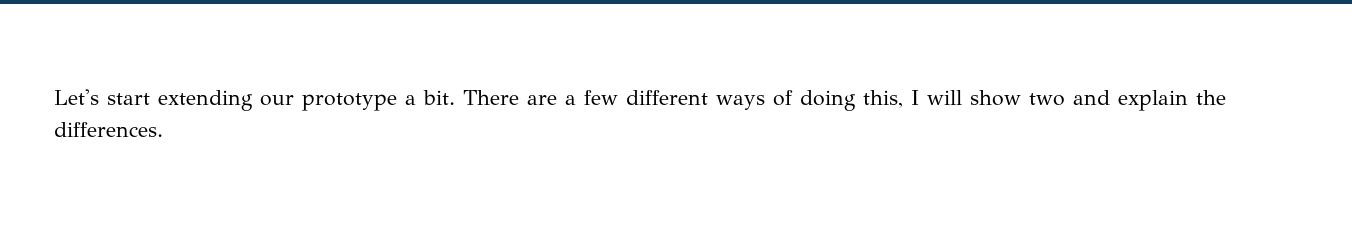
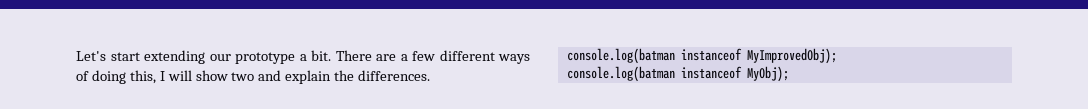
(163, 129) none -> [566,48,837,64] [566,66,789,82] // console.log(batman instanceof MyImprovedObj); // console.log(batman instanceof MyObj);

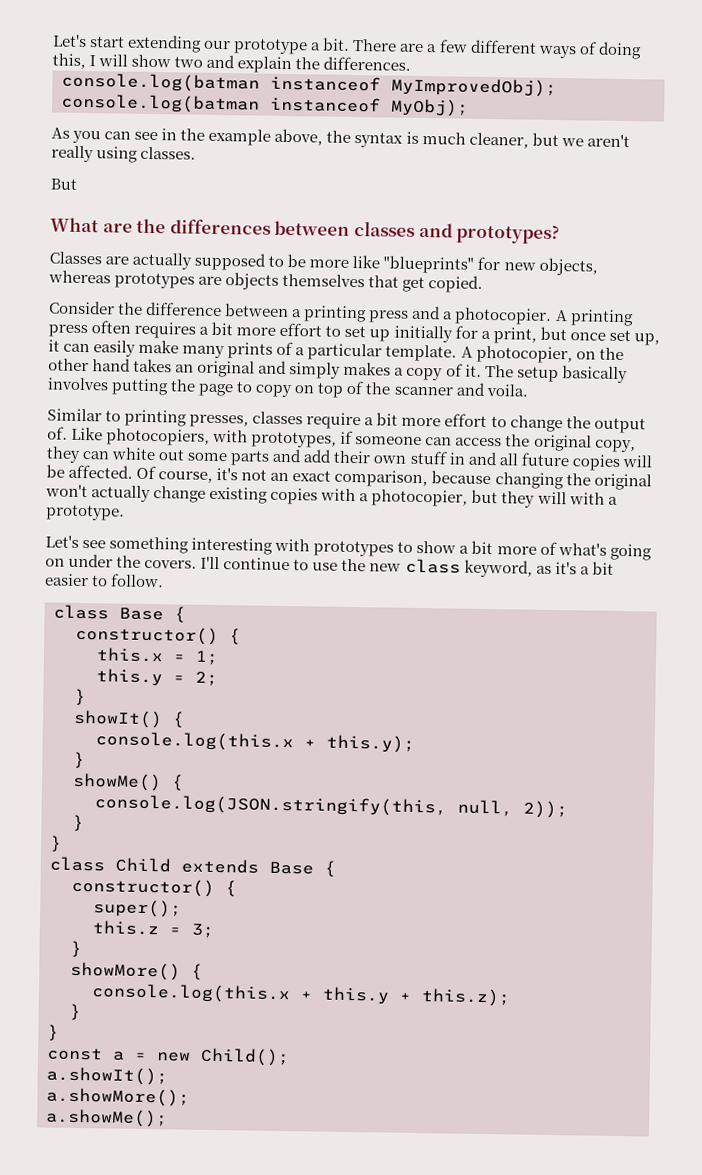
(789, 74) none -> [51,127,630,149] [51,145,197,163] [50,178,78,190] [50,217,561,245] [49,251,598,276] [48,270,484,293] [49,300,634,327] [48,320,660,346] [48,339,624,364] [48,358,628,384] [47,377,529,398] [47,408,646,434] [47,426,636,453] [46,446,652,471] [46,464,652,491] [45,484,618,508] [45,504,125,521] [45,535,652,561] [45,553,614,578] [44,573,165,588] [53,604,186,623] [75,625,241,646] [96,647,219,666] [96,668,218,687] [74,688,86,706] [73,709,185,729] [95,731,415,753] [73,751,85,769] [72,772,184,792] [94,794,568,819] [72,814,84,832] [50,835,62,852] [49,856,336,877] [71,877,237,898] [93,899,182,918] [92,920,214,939] [70,940,82,958] [70,961,203,981] [91,983,511,1007] [69,1003,81,1021] [47,1024,59,1041] [46,1047,290,1067] [46,1066,168,1086] [46,1087,190,1107] [45,1108,168,1128] // As you can see in the example above, the syntax is much cleaner, but we aren't really using classes. // But // What are the differences between classes and prototypes? // Classes are actually supposed to be more like "blueprints" for new objects, whereas prototypes are objects themselves that get copied. // Consider the difference between a printing press and a photocopier. A printing press often requires a bit more effort to set up initially for a print, but once set up, it can easily make many prints of a particular template. A photocopier, on the other hand takes an original and simply makes a copy of it. The setup basically involves putting the page to copy on top of the scanner and voila. // Similar to printing presses, classes require a bit more effort to change the output of. Like photocopiers, with prototypes, if someone can access the original copy, they can white out some parts and add their own stuff in and all future copies will be affected. Of course, it's not an exact comparison, because changing the original won't actually change existing copies with a photocopier, but they will with a prototype. // Let's see something interesting with prototypes to show a bit more of what's going on under the covers. I'll continue to use the new class keyword, as it's a bit easier to follow. // class Base { // constructor() { // this.x = 1; // this.y = 2; // } // showIt() { // console.log(this.x + this.y); // } // showMe() { // console.log(JSON.stringify(this, null, 2)); // } // } // class Child extends Base { // constructor() { // super(); // this.z = 3; // } // showMore() { // console.log(this.x + this.y + this.z); // } // } // const a = new Child(); // a.showIt(); // a.showMore(); // a.showMe();

